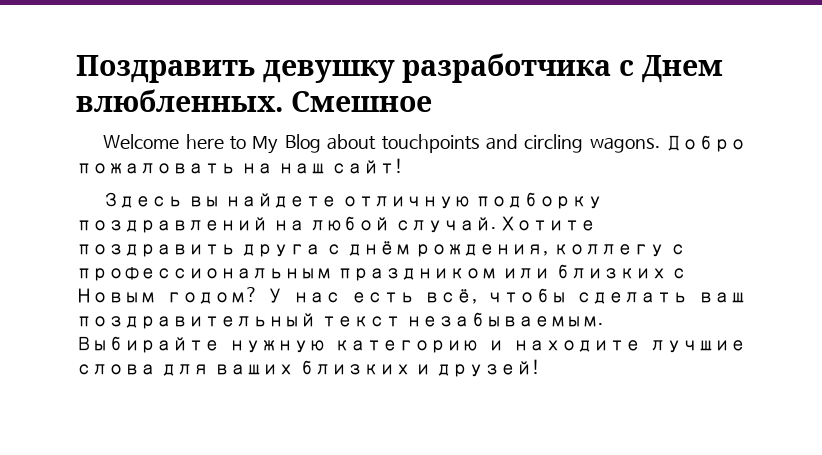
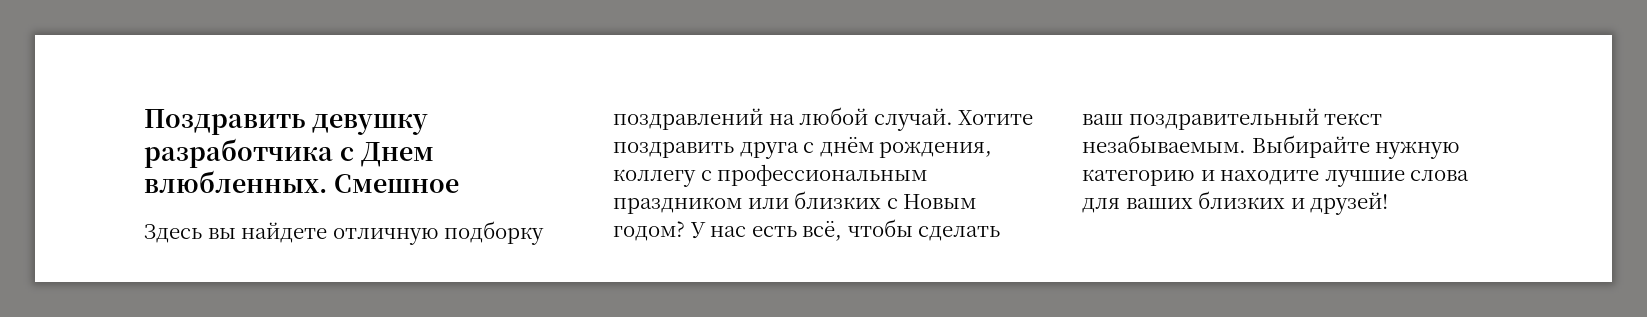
[103,134,746,154] [76,158,403,174] // Welcome here to My Blog about touchpoints and circling wagons. Добро пожаловать на наш сайт! -> (459, 183) none

